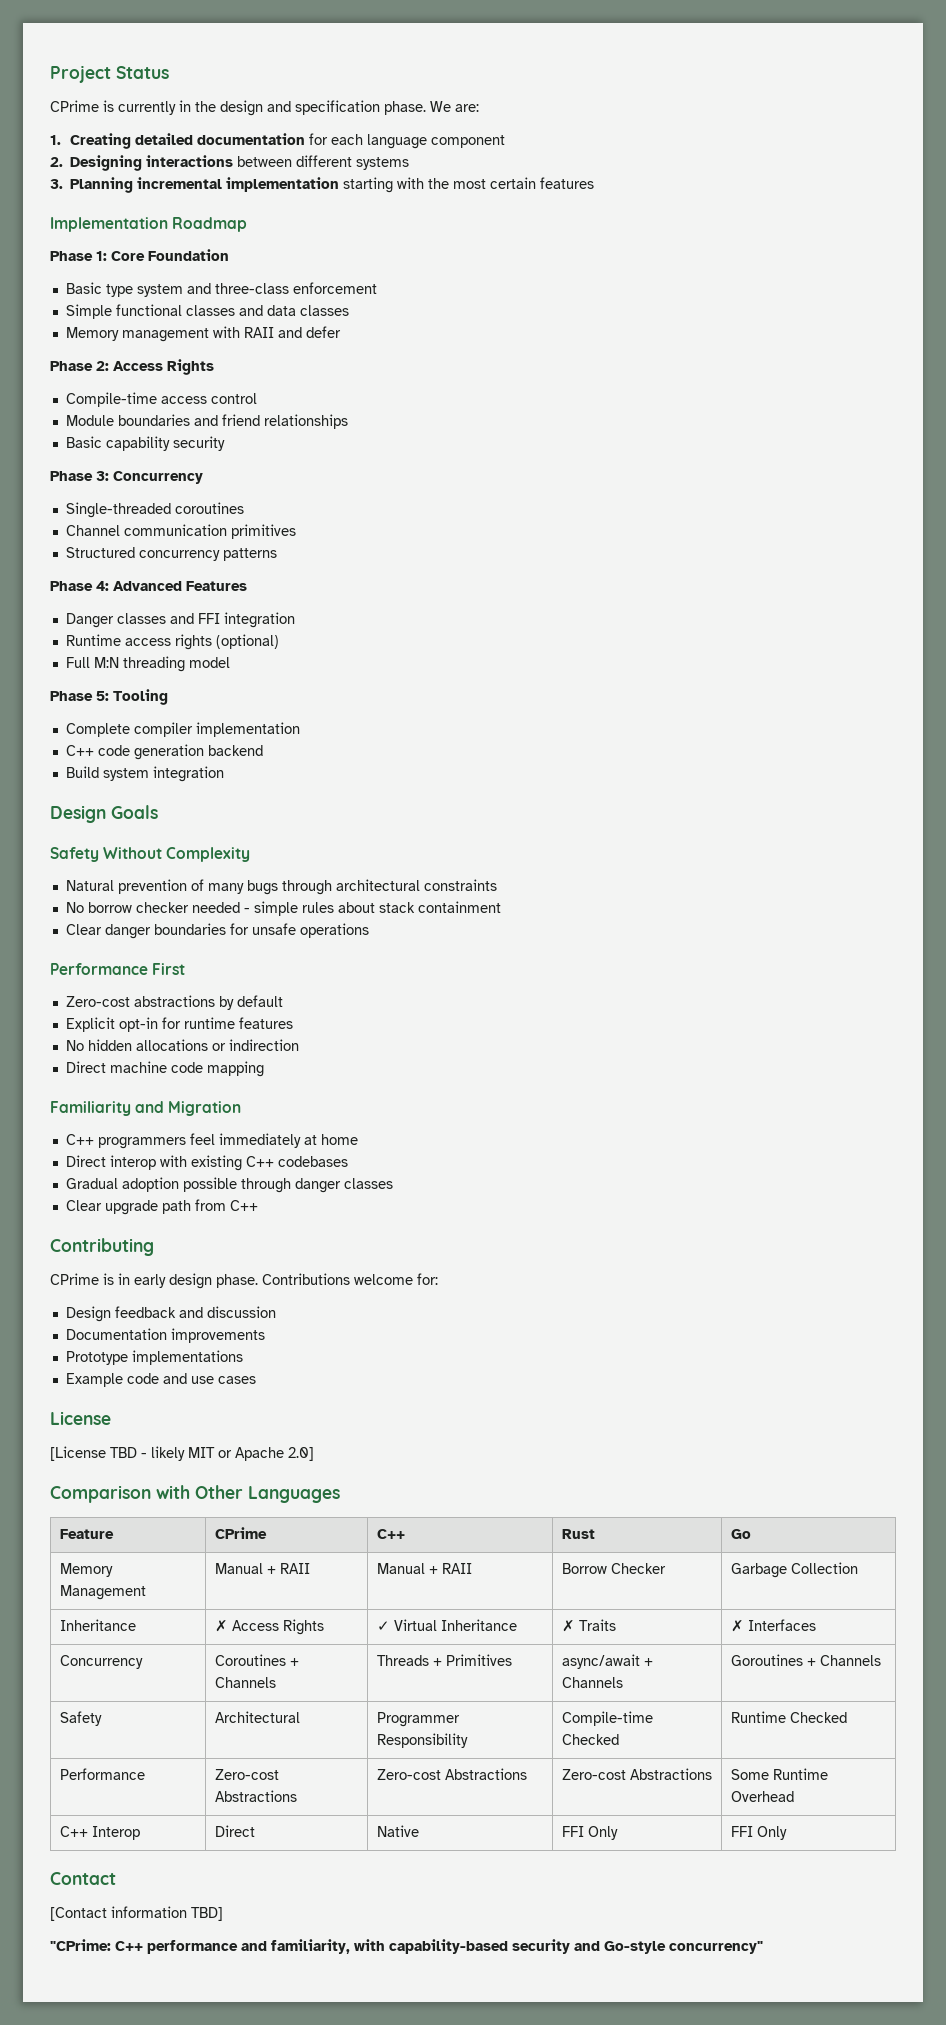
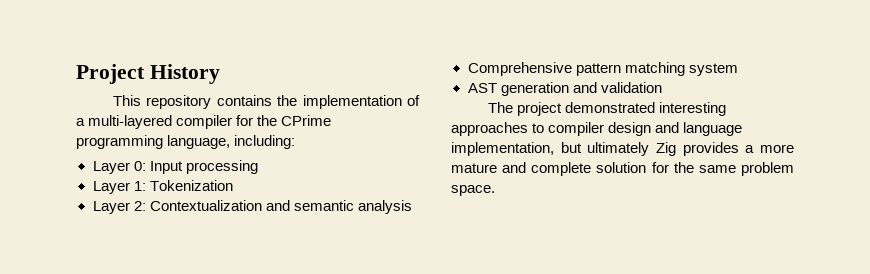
[116,66,169,79] [50,100,479,116] [50,133,506,149] [50,155,410,171] [50,177,595,193] [50,217,248,232] [50,249,229,261] [65,282,377,297] [65,304,349,319] [65,326,341,342] [50,359,214,375] [65,392,257,407] [65,414,348,429] [65,436,225,451] [50,471,203,484] [65,502,244,518] [65,524,296,539] [65,547,277,561] [50,581,247,591] [65,612,295,628] [65,634,279,650] [65,656,230,672] [50,689,168,705] [65,722,300,737] [65,744,263,760] [65,766,224,782] [50,805,158,823] [50,847,251,862] [65,879,497,895] [65,901,501,916] [65,923,369,939] [50,963,186,975] [65,995,283,1010] [65,1017,293,1032] [65,1039,299,1051] [65,1061,264,1077] [50,1101,242,1116] [65,1133,358,1149] [65,1155,348,1171] [65,1177,393,1193] [65,1199,258,1215] [50,1238,154,1256] [50,1273,438,1289] [65,1306,276,1322] [65,1328,265,1343] [65,1350,243,1365] [65,1373,256,1387] [50,1411,111,1425] [50,1446,314,1461] [50,1485,340,1503] [59,1529,114,1539] [214,1527,267,1539] [376,1529,405,1539] [561,1529,595,1539] [730,1529,751,1539] [59,1563,113,1577] [59,1585,146,1600] [214,1563,310,1574] [376,1563,472,1574] [561,1563,666,1574] [730,1562,858,1578] [59,1619,136,1631] [214,1619,324,1635] [376,1619,517,1631] [561,1619,616,1632] [730,1619,816,1632] [59,1655,143,1669] [214,1654,299,1666] [214,1677,276,1688] [376,1654,512,1666] [561,1654,653,1669] [561,1677,623,1688] [730,1654,881,1666] [59,1711,102,1726] [214,1711,300,1723] [376,1712,460,1727] [376,1733,468,1748] [561,1711,653,1726] [561,1734,619,1745] [730,1711,847,1723] [59,1768,145,1780] [214,1769,279,1780] [214,1790,297,1802] [376,1768,527,1780] [561,1768,712,1780] [730,1768,828,1780] [730,1791,794,1802] [59,1826,140,1840] [214,1825,255,1837] [376,1825,419,1837] [561,1826,618,1840] [730,1826,787,1840] [50,1872,116,1885] [50,1906,223,1921] [50,1939,763,1954] Status // CPrime is currently in the design and specification phase. We are: // 1. Creating detailed documentation for each language component // 2. Designing interactions between different systems // 3. Planning incremental implementation starting with the most certain features // Implementation Roadmap // Phase 1: Core Foundation // Basic type system and three-class enforcement // Simple functional classes and data classes // Memory management with RAII and defer // Phase 2: Access Rights // Compile-time access control // Module boundaries and friend relationships // Basic capability security // Phase 3: Concurrency // Single-threaded coroutines // Channel communication primitives // Structured concurrency patterns // Phase 4: Advanced Features // Danger classes and FFI integration // Runtime access rights (optional) // Full M:N threading model // Phase 5: Tooling // Complete compiler implementation // C++ code generation backend // Build system integration // Design Goals // Safety Without Complexity // Natural prevention of many bugs through architectural constraints // No borrow checker needed - simple rules about stack containment // Clear danger boundaries for unsafe operations // Performance First // Zero-cost abstractions by default // Explicit opt-in for runtime features // No hidden allocations or indirection // Direct machine code mapping // Familiarity and Migration // C++ programmers feel immediately at home // Direct interop with existing C++ codebases // Gradual adoption possible through danger classes // Clear upgrade path from C++ // Contributing // CPrime is in early design phase. Contributions welcome for: // Design feedback and discussion // Documentation improvements // Prototype implementations // Example code and use cases // License // [License TBD - likely MIT or Apache 2.0] // Comparison with Other Languages // Feature | CPrime | C++ | Rust | Go // Memory Management | Manual + RAII | Manual + RAII | Borrow Checker | Garbage Collection // Inheritance | ✗ Access Rights | ✓ Virtual Inheritance | ✗ Traits | ✗ Interfaces // Concurrency | Coroutines + Channels | Threads + Primitives | async/await + Channels | Goroutines + Channels // Safety | Architectural | Programmer Responsibility | Compile-time Checked | Runtime Checked // Performance | Zero-cost Abstractions | Zero-cost Abstractions | Zero-cost Abstractions | Some Runtime Overhead // C++ Interop | Direct | Native | FFI Only | FFI Only // Contact // [Contact information TBD] // "CPrime: C++ performance and familiarity, with capability-based security and Go-style concurrency" -> [149,64,220,84] [112,95,420,109] [76,115,332,129] [76,135,296,149] [92,160,258,174] [92,180,233,194] [92,200,412,214] [467,62,738,76] [467,82,662,96] [487,102,727,116] [451,122,743,136] [451,142,794,156] [451,162,794,176] [451,185,495,196] History // This repository contains the implementation of a multi-layered compiler for the CPrime programming language, including: // Layer 0: Input processing // Layer 1: Tokenization // Layer 2: Contextualization and semantic analysis // Comprehensive pattern matching system // AST generation and validation // The project demonstrated interesting approaches to compiler design and language implementation, but ultimately Zig provides a more mature and complete solution for the same problem space.

